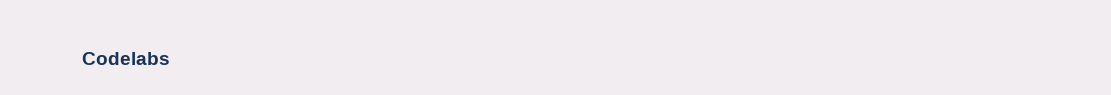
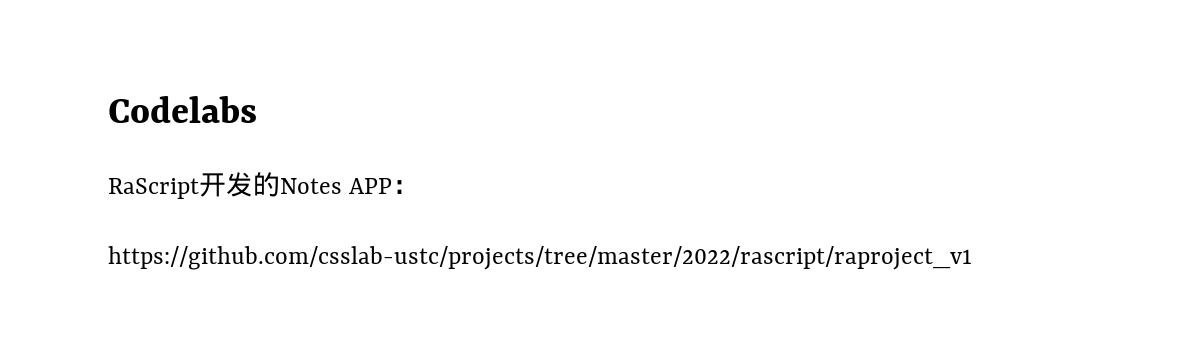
(170, 58) none -> [108,172,420,199] [108,246,972,270] // RaScript开发的Notes APP： // https://github.com/csslab-ustc/projects/tree/master/2022/rascript/raproject_v1

